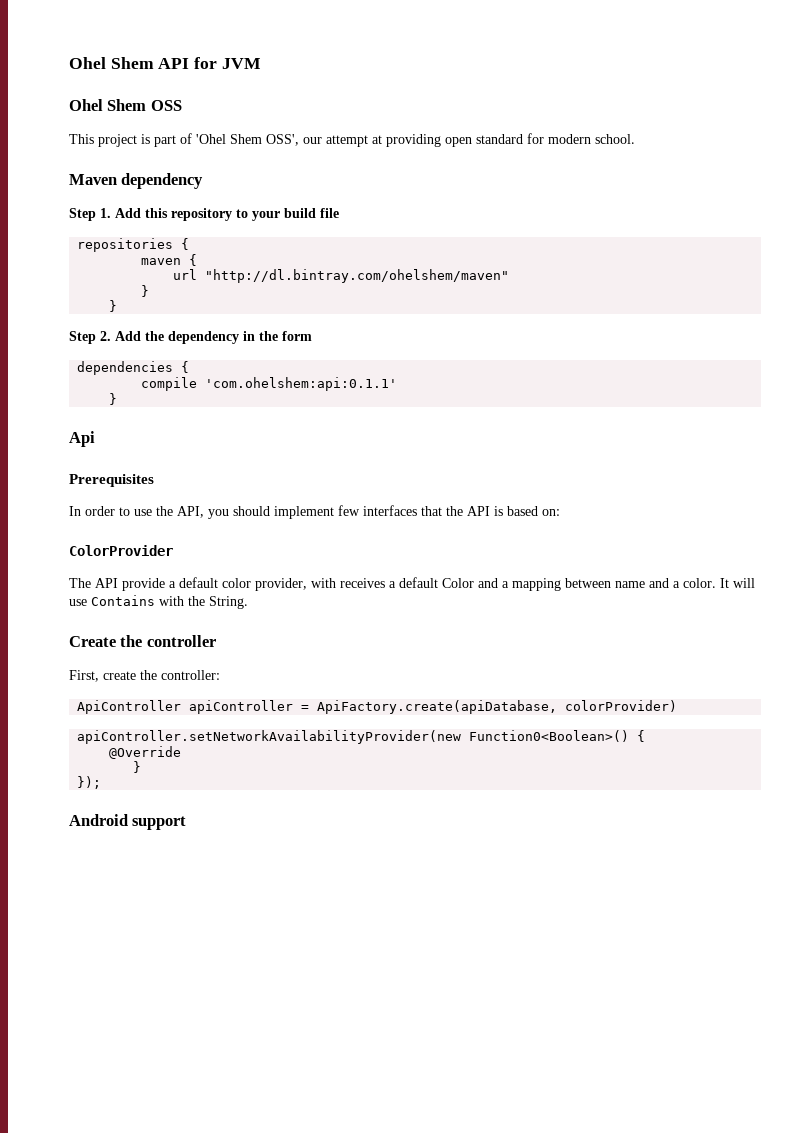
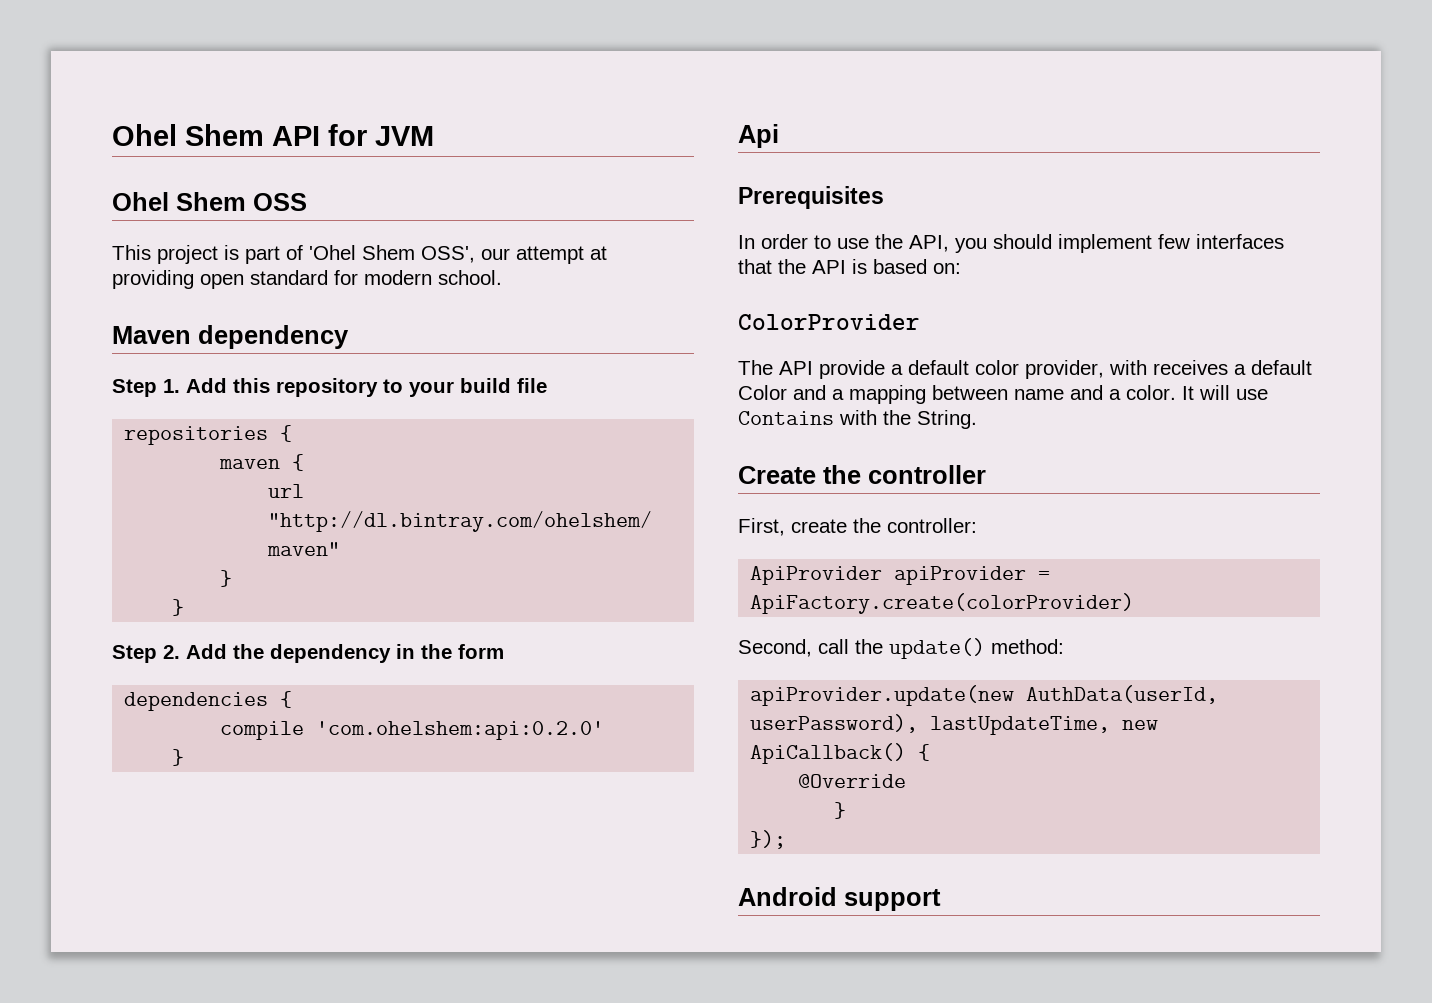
[205,377,398,391] 'com.ohelshem:api:0.1.1' -> [316,721,605,740] 'com.ohelshem:api:0.2.0'
[77,700,678,714] [77,730,630,744] ApiController apiController = ApiFactory.create(apiDatabase, colorProvider) // apiController.setNetworkAvailabilityProvider(new Function0<Boolean>() -> [750,566,1051,585] [750,593,1135,614] [738,638,1064,659] [750,685,1219,706] [750,714,1159,735] [750,743,907,764] ApiProvider apiProvider = ApiFactory.create(colorProvider) // Second, call the update() method: // apiProvider.update(new AuthData(userId, userPassword), lastUpdateTime, new ApiCallback()

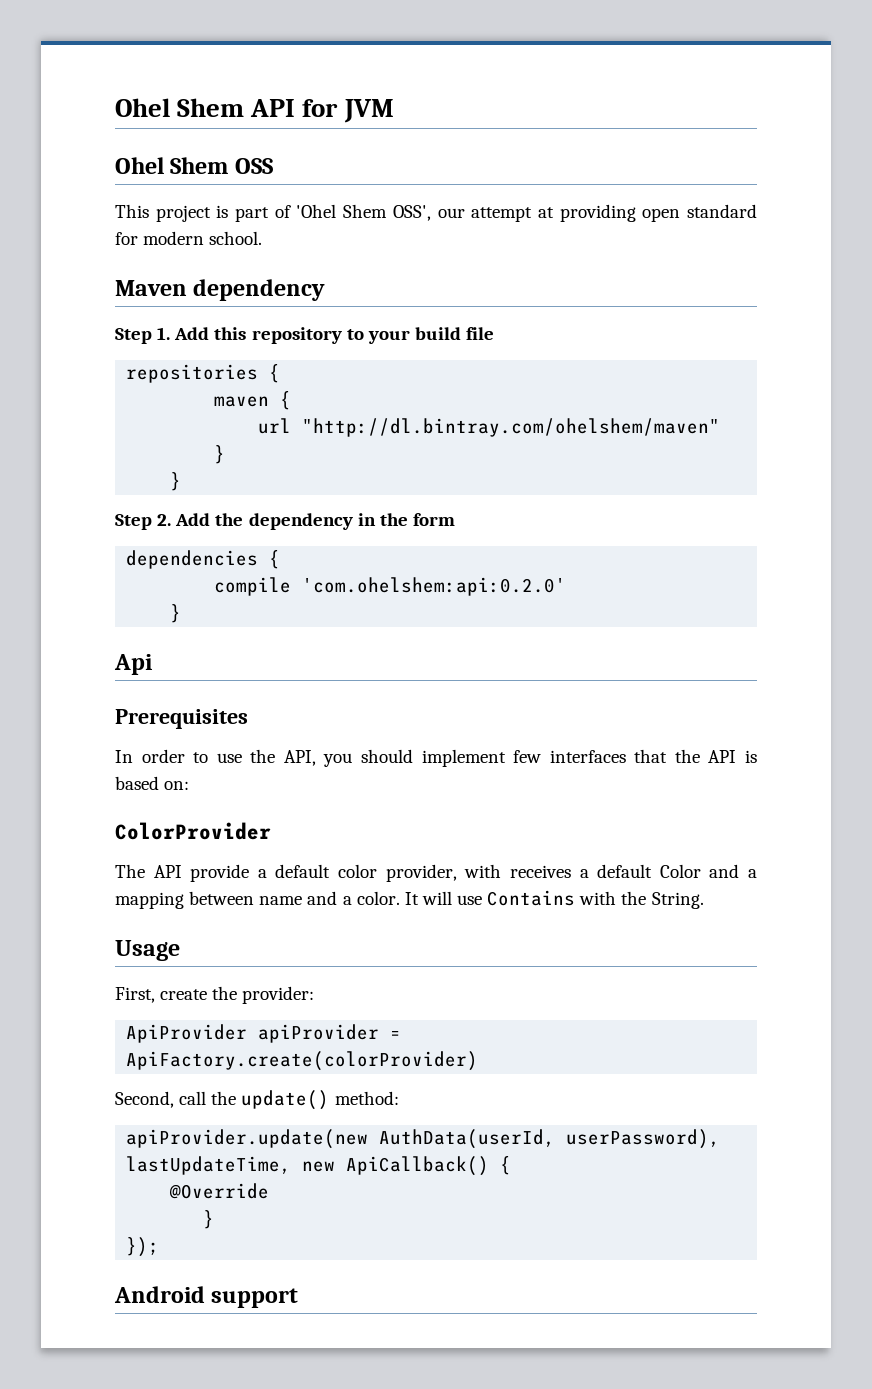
[738,465,986,484] Create the controller -> [115,940,180,961] Usage
[887,518,977,533] controller: -> [242,986,315,1004] provider:

